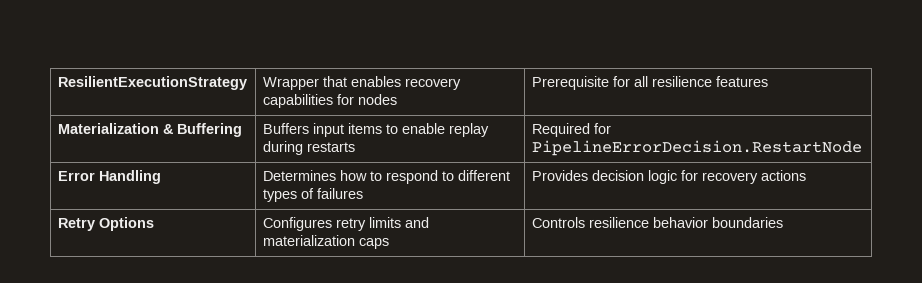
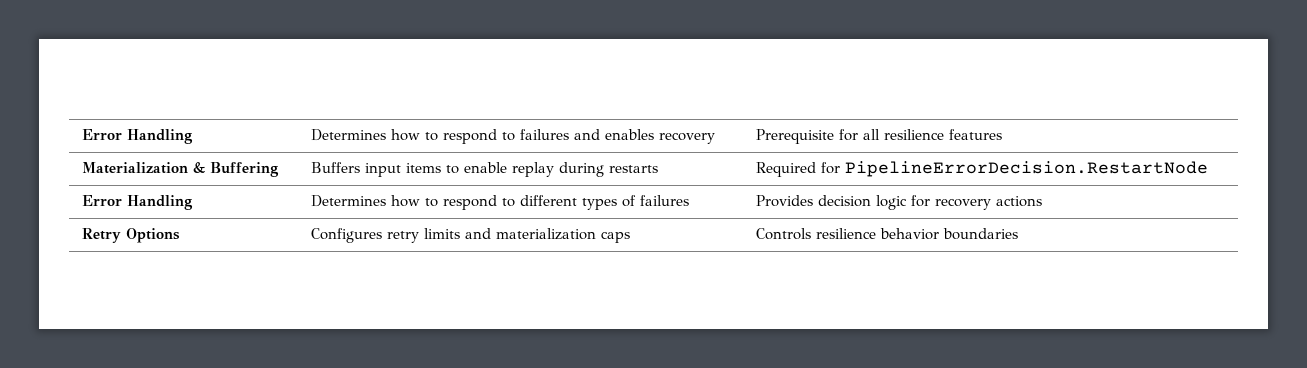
[57,76,247,90] [262,76,347,90] ResilientExecutionStrategy | Wrapper that -> [81,129,193,144] [310,129,600,144] Error Handling | Determines how to respond to failures and
[262,94,397,108] capabilities for nodes -> (715, 138) none

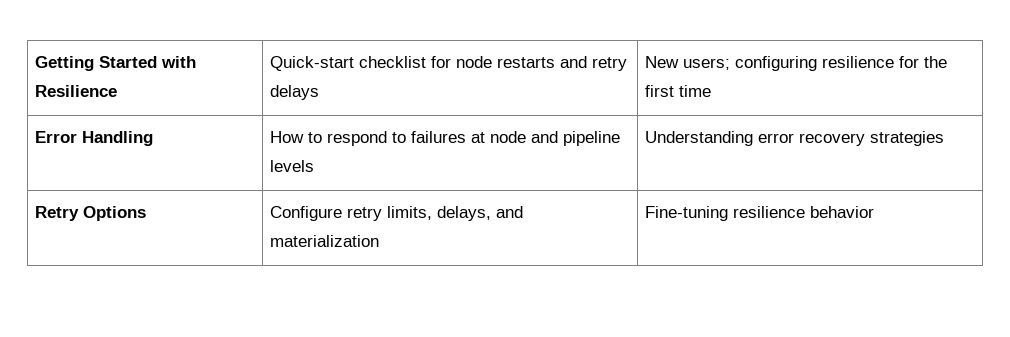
[81,129,193,144] [310,129,420,141] Error Handling | Determines how -> [35,56,197,71] [35,85,118,97] [270,56,628,71] [270,85,320,100] [645,56,948,71] [645,85,712,97] [35,131,154,146] [270,131,305,143] Getting Started with Resilience | Quick-start checklist for node restarts and retry delays | New users; configuring resilience for the first time // Error Handling | How
[573,129,715,144] [755,129,1002,144] [81,162,279,177] [310,162,658,177] [755,161,1208,177] [81,195,193,210] [310,195,689,210] [755,195,1042,210] [81,228,180,243] [310,228,460,243] and enables recovery | Prerequisite for all resilience features // Materialization & Buffering | Buffers input items to enable replay during restarts | Required for PipelineErrorDecision.RestartNode // Error Handling | Determines how to respond to different types of failures | Provides decision logic for recovery actions // Retry Options | Configures retry limits -> [471,131,621,146] [270,160,315,172] [645,131,945,146] [35,206,147,221] [270,206,492,221] at node and pipeline levels | Understanding error recovery strategies // Retry Options | Configure retry limits, delays,
[600,231,630,243] [755,228,811,240] caps | Controls -> [645,206,729,221] | Fine-tuning
[942,228,1018,240] boundaries -> (875, 212) none

